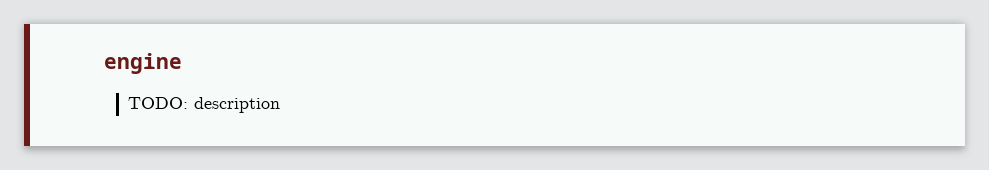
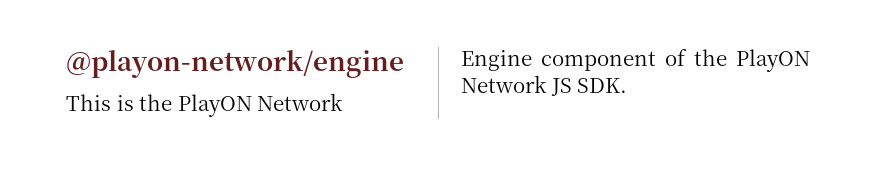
[104,53,182,74] [128,97,281,113] engine // TODO: description -> [66,50,404,78] [66,93,344,117] [461,49,810,72] [461,75,628,96] @playon-network/engine // This is the PlayON Network Engine component of the PlayON Network JS SDK.

